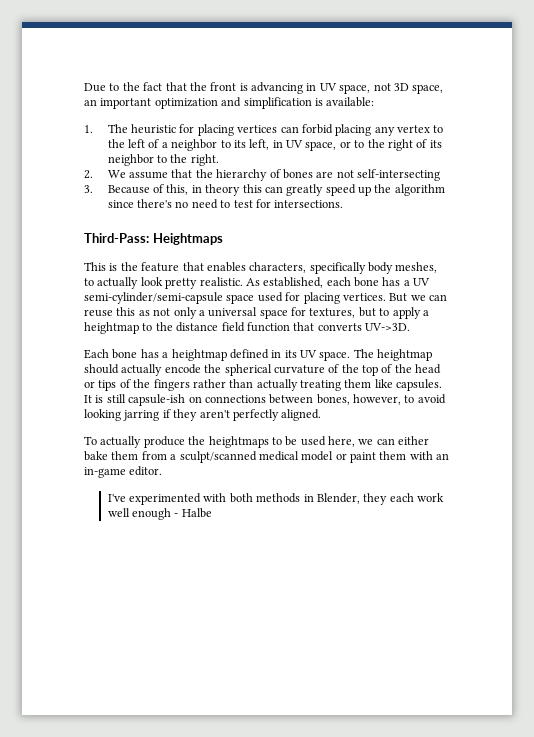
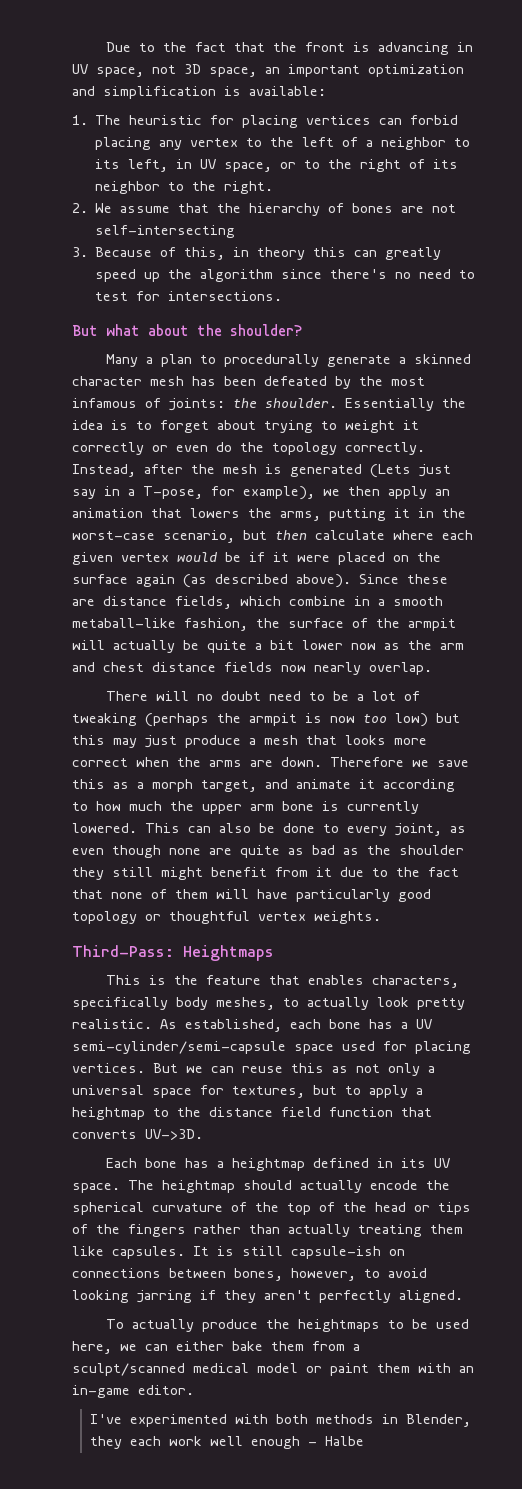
(344, 204) none -> [72,324,302,336] [105,354,471,367] [72,376,425,389] [72,398,466,411] [72,420,419,433] [72,442,425,455] [72,464,451,478] [72,486,450,500] [72,508,466,521] [72,530,473,543] [72,552,441,565] [72,574,448,588] [72,596,443,609] [72,618,456,631] [72,640,464,653] [72,662,432,675] [105,691,420,701] [72,713,460,727] [72,735,427,748] [72,757,469,767] [72,779,455,792] [72,801,419,814] [72,823,466,836] [72,845,464,858] [72,867,459,880] [72,889,431,902] [72,911,381,924] // But what about the shoulder? // Many a plan to procedurally generate a skinned character mesh has been defeated by the most infamous of joints: the shoulder. Essentially the idea is to forget about trying to weight it correctly or even do the topology correctly. Instead, after the mesh is generated (Lets just say in a T-pose, for example), we then apply an animation that lowers the arms, putting it in the worst-case scenario, but then calculate where each given vertex would be if it were placed on the surface again (as described above). Since these are distance fields, which combine in a smooth metaball-like fashion, the surface of the armpit will actually be quite a bit lower now as the arm and chest distance fields now nearly overlap. // There will no doubt need to be a lot of tweaking (perhaps the armpit is now too low) but this may just produce a mesh that looks more correct when the arms are down. Therefore we save this as a morph target, and animate it according to how much the upper arm bone is currently lowered. This can also be done to every joint, as even though none are quite as bad as the shoulder they still might benefit from it due to the fact that none of them will have particularly good topology or thoughtful vertex weights.

